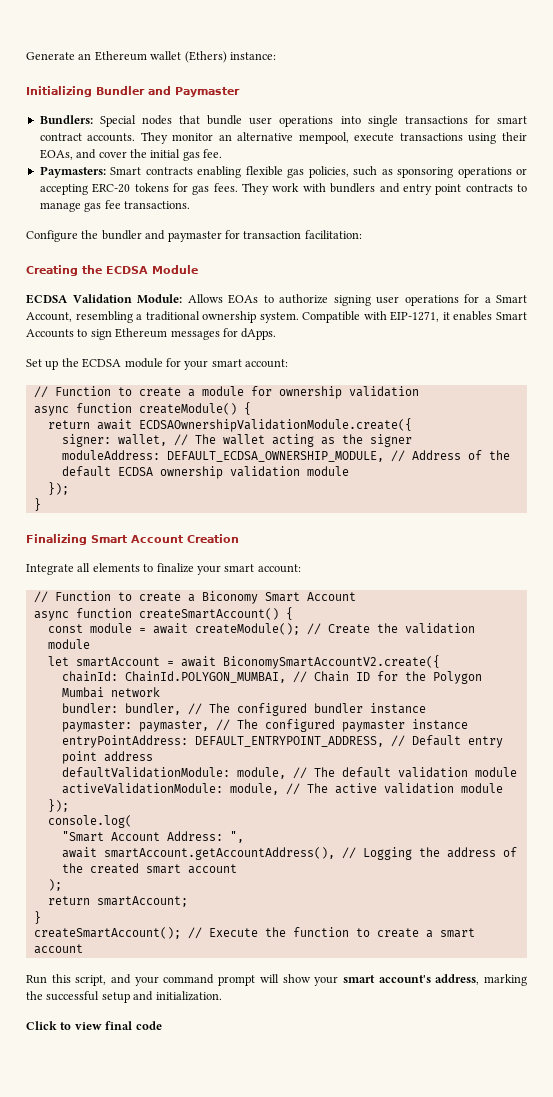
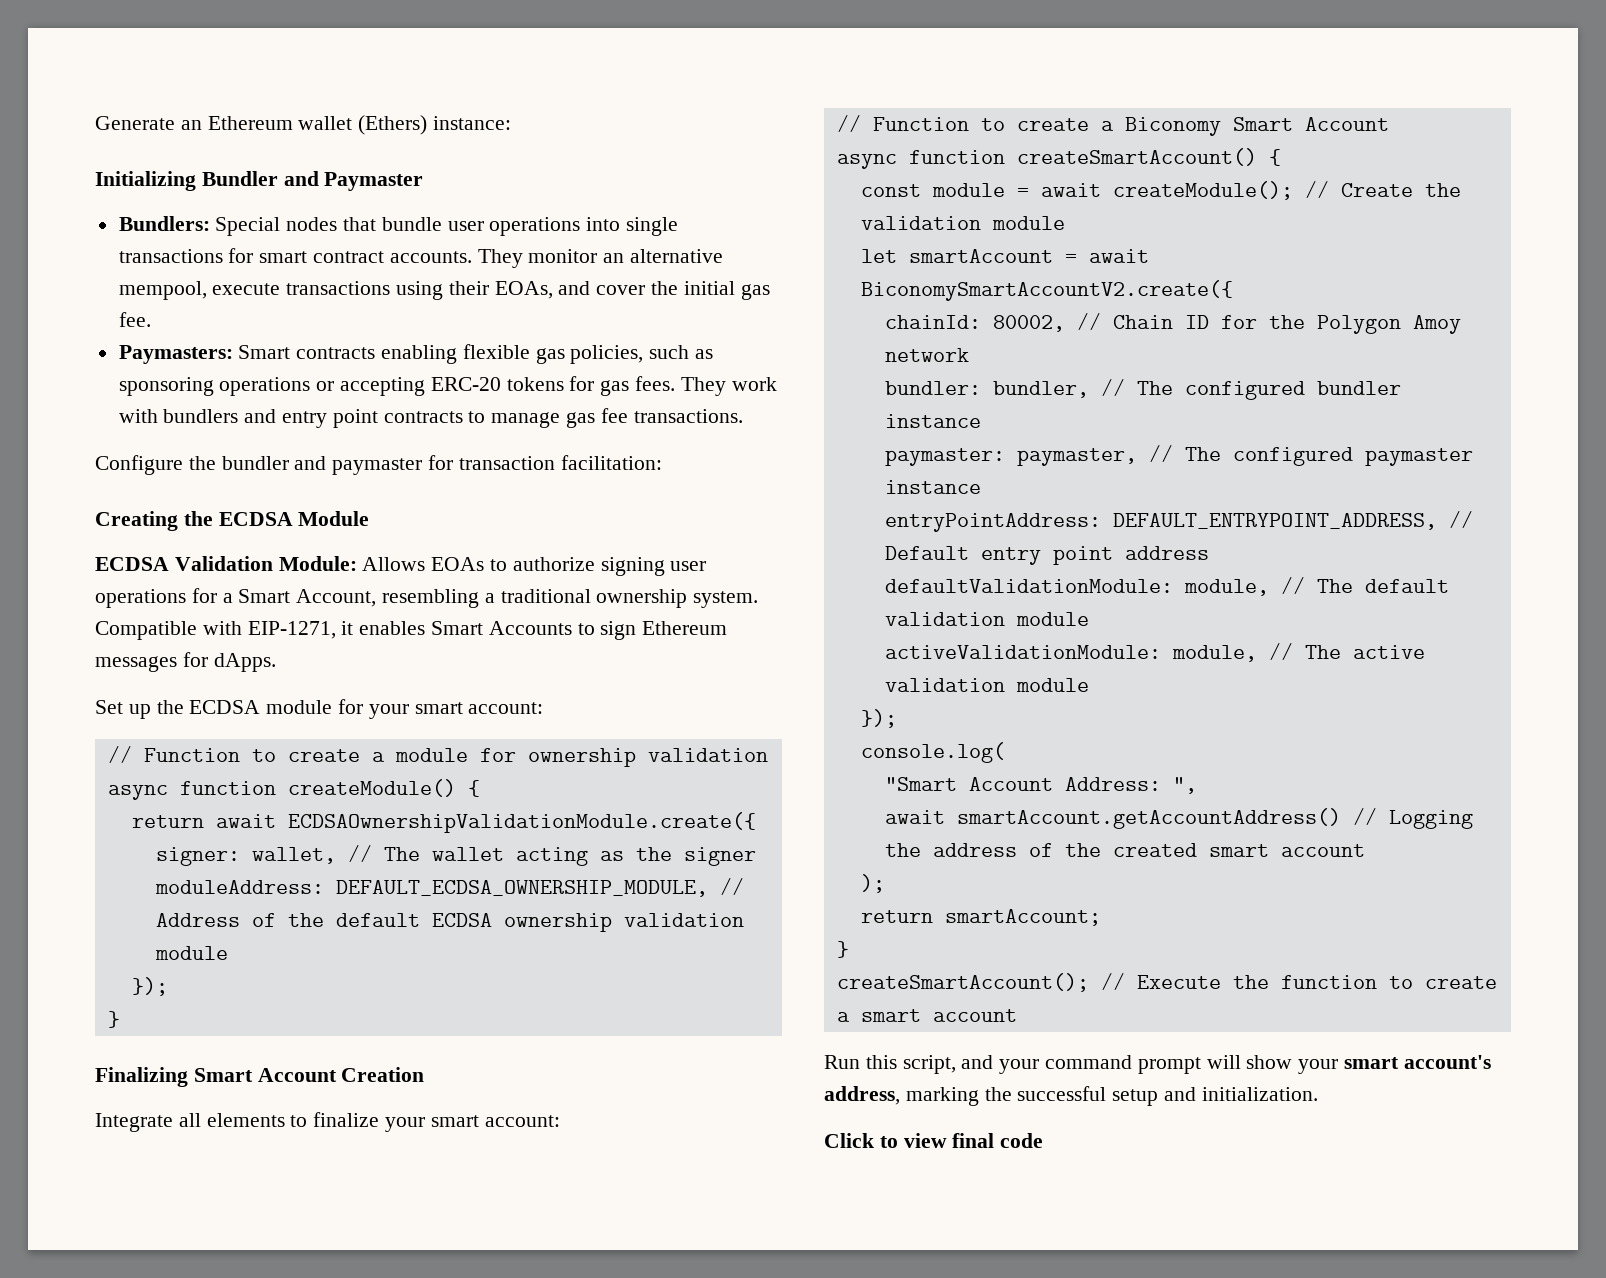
[124,671,286,683] ChainId.POLYGON_MUMBAI, -> [992,315,1065,332] 80002,
[61,687,104,698] Mumbai -> [1412,315,1461,334] Amoy
[103,847,335,860] smartAccount.getAccountAddress(), -> [956,808,1341,829] smartAccount.getAccountAddress()

